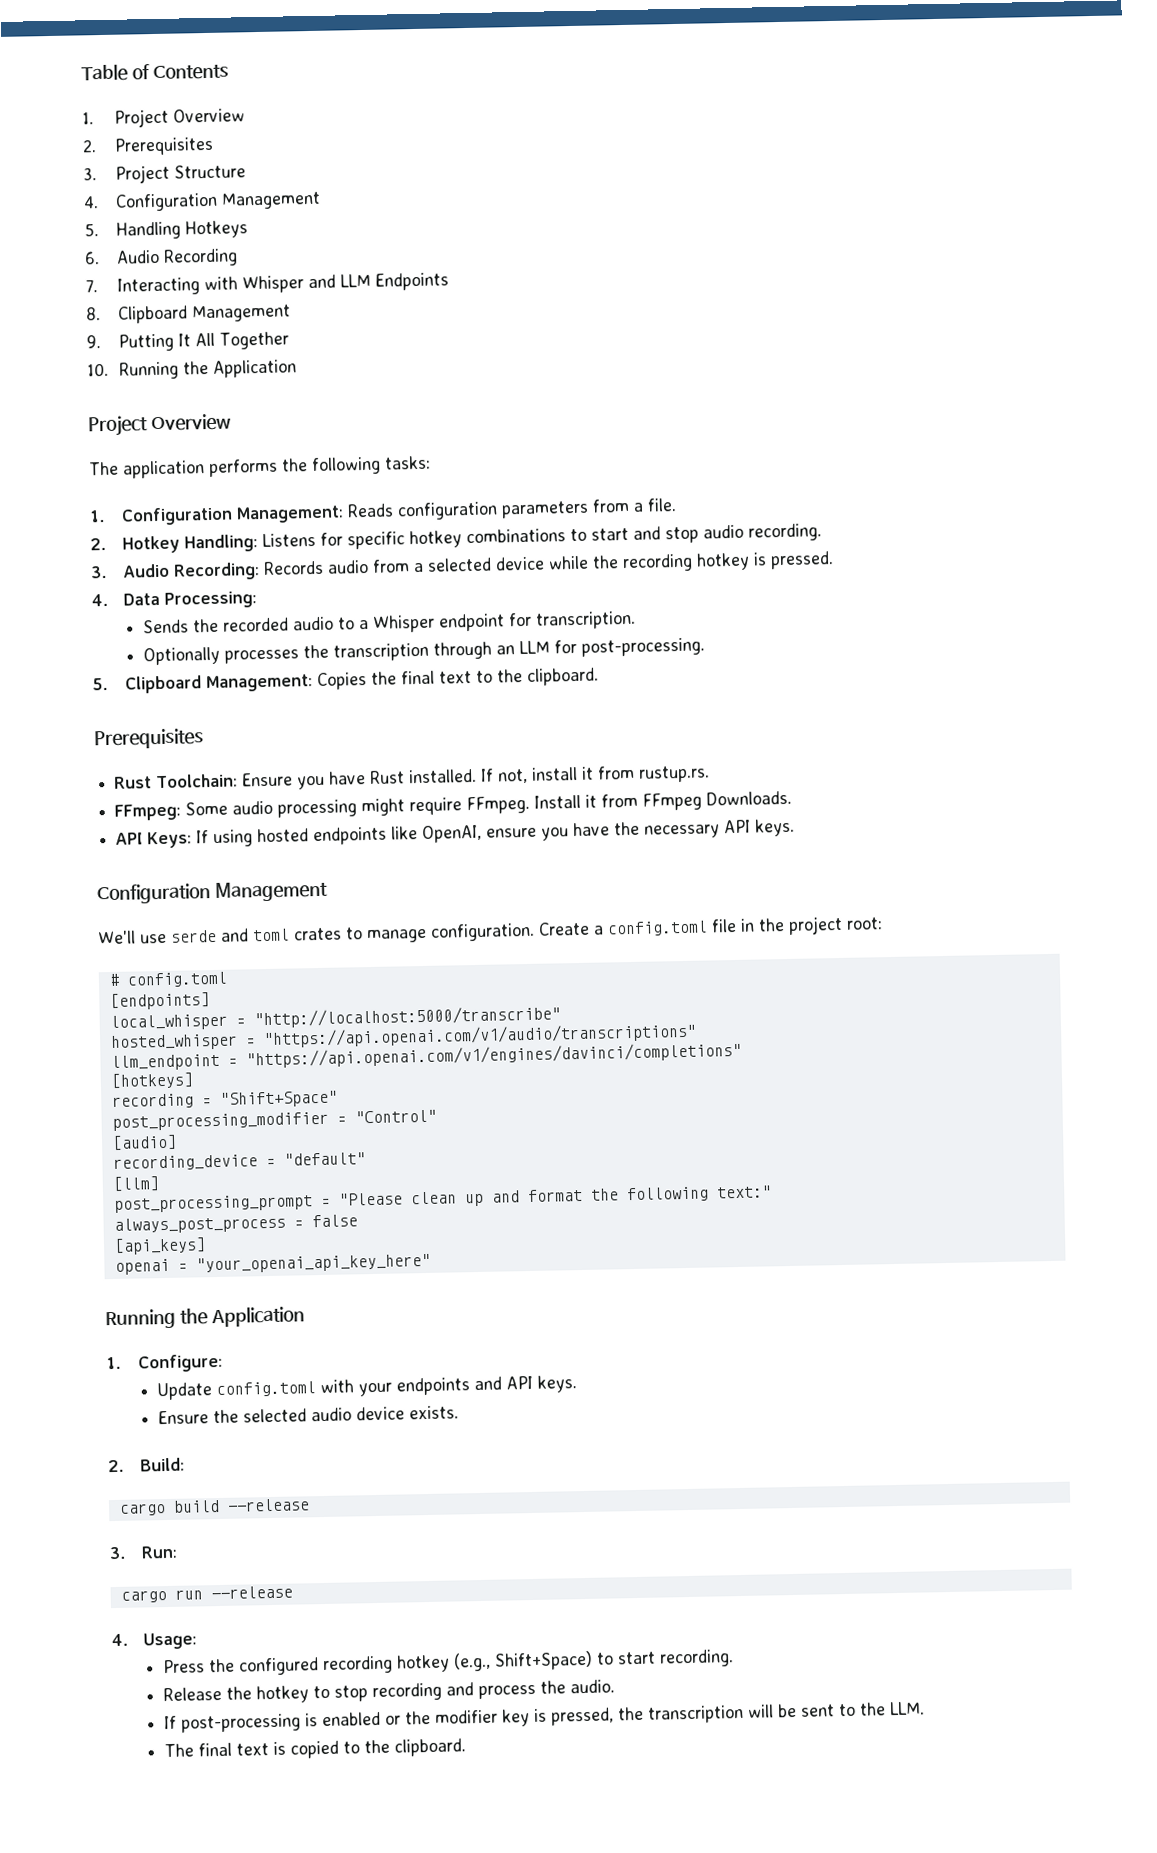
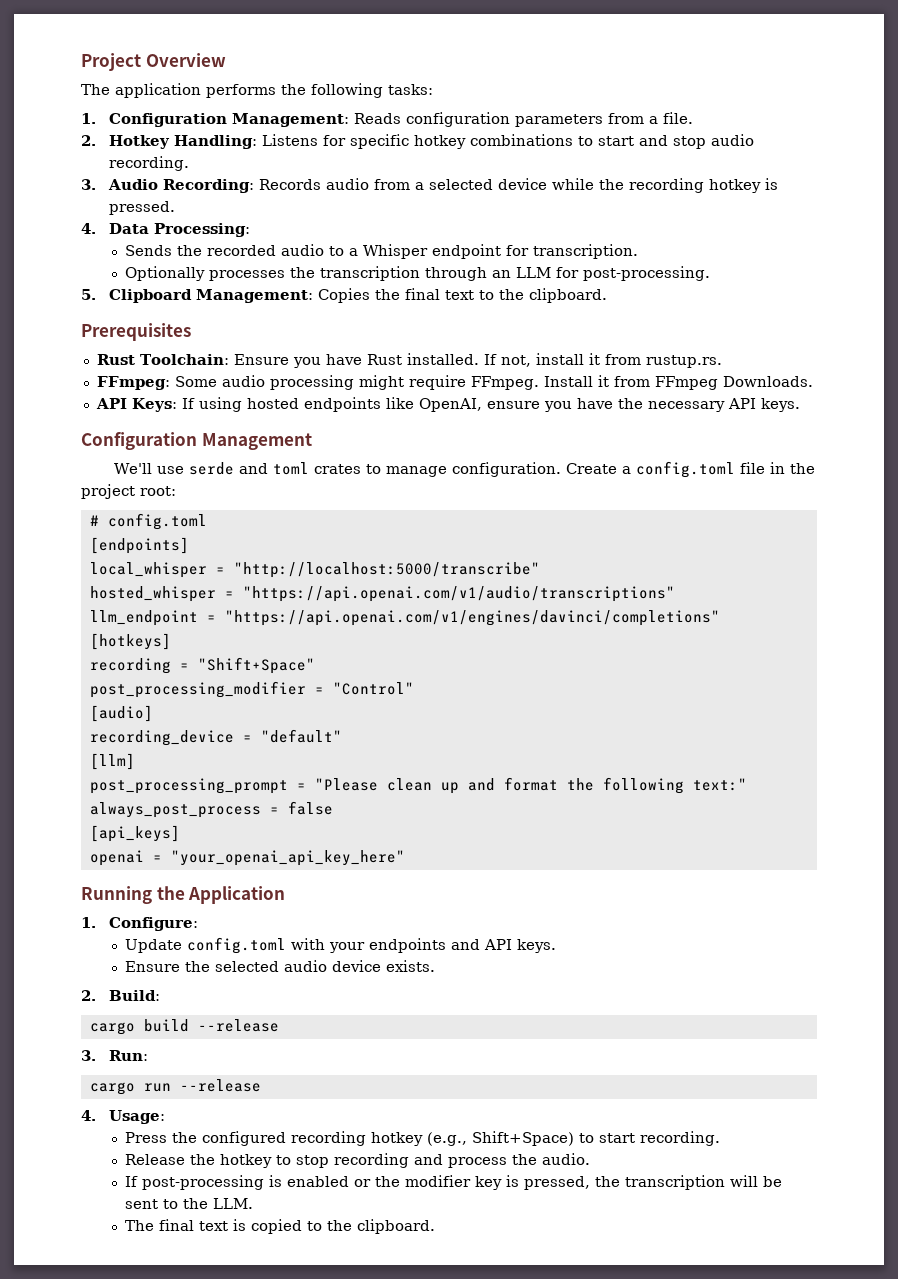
[81,64,229,82] [82,108,245,128] [82,136,214,156] [83,164,246,184] [83,191,321,212] [84,220,248,240] [84,248,238,267] [85,272,449,296] [86,304,291,324] [86,331,289,352] [87,359,297,380] Table of Contents // 1. Project Overview // 2. Prerequisites // 3. Project Structure // 4. Configuration Management // 5. Handling Hotkeys // 6. Audio Recording // 7. Interacting with Whisper and LLM Endpoints // 8. Clipboard Management // 9. Putting It All Together // 10. Running the Application // -> (81, 62) none

